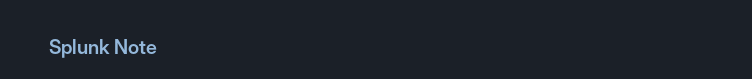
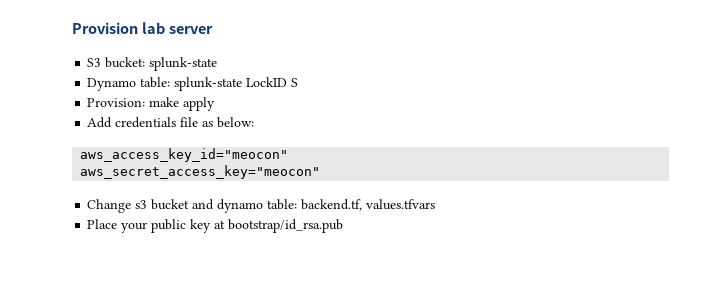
[49,39,158,58] Splunk Note -> [72,22,213,34] [87,57,218,71] [87,77,299,91] [87,97,216,111] [87,117,255,128] [80,148,289,162] [80,165,321,179] [87,199,436,213] [87,219,344,233] Provision lab server // S3 bucket: splunk-state // Dynamo table: splunk-state LockID S // Provision: make apply // Add credentials file as below: // aws_access_key_id="meocon" // aws_secret_access_key="meocon" // Change s3 bucket and dynamo table: backend.tf, values.tfvars // Place your public key at bootstrap/id_rsa.pub

